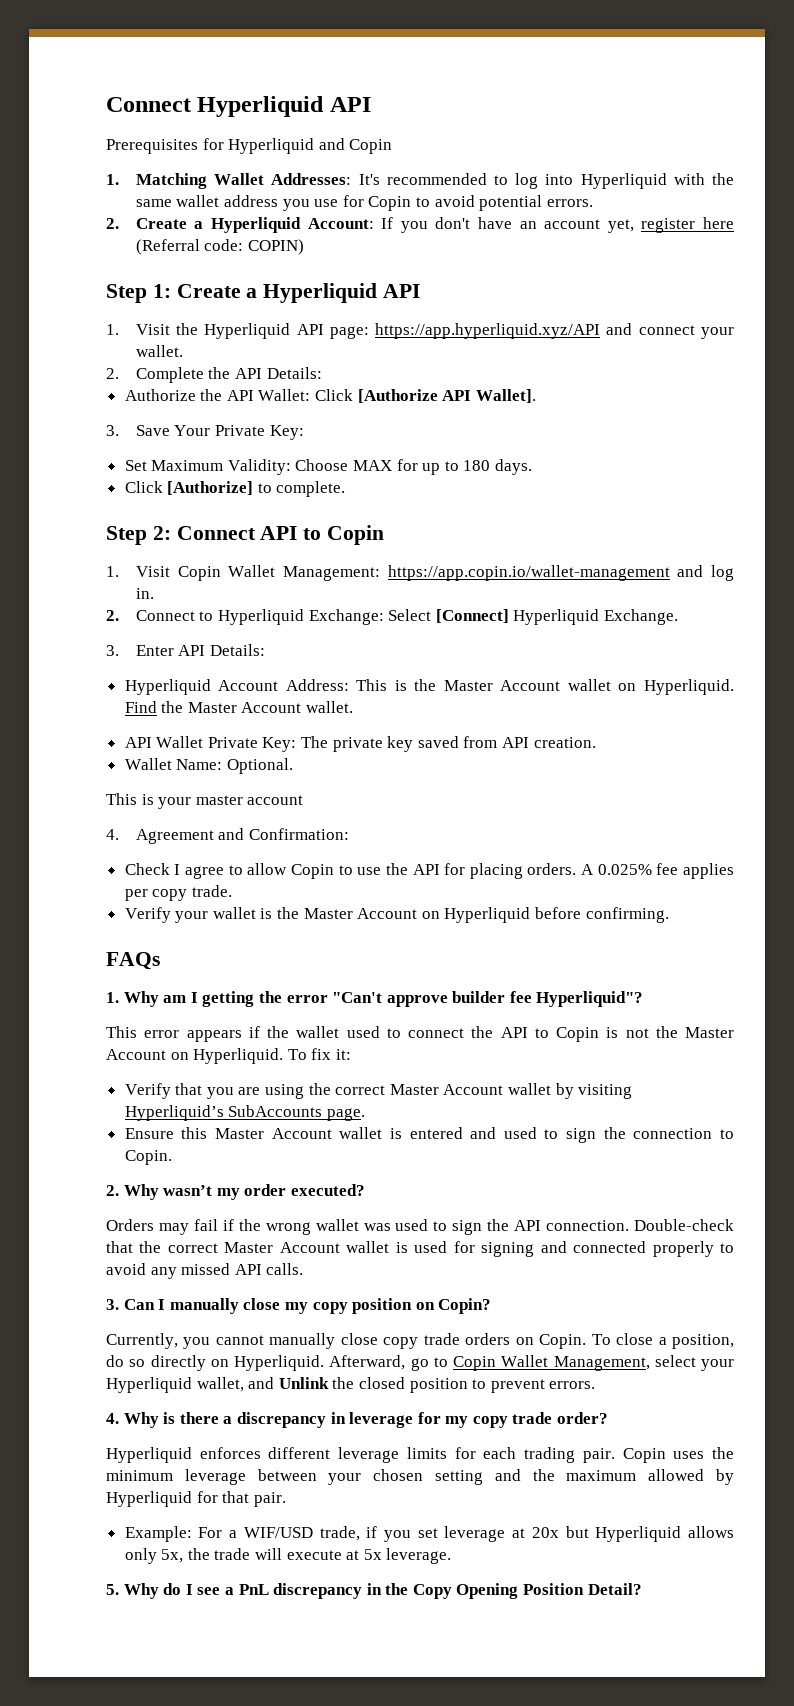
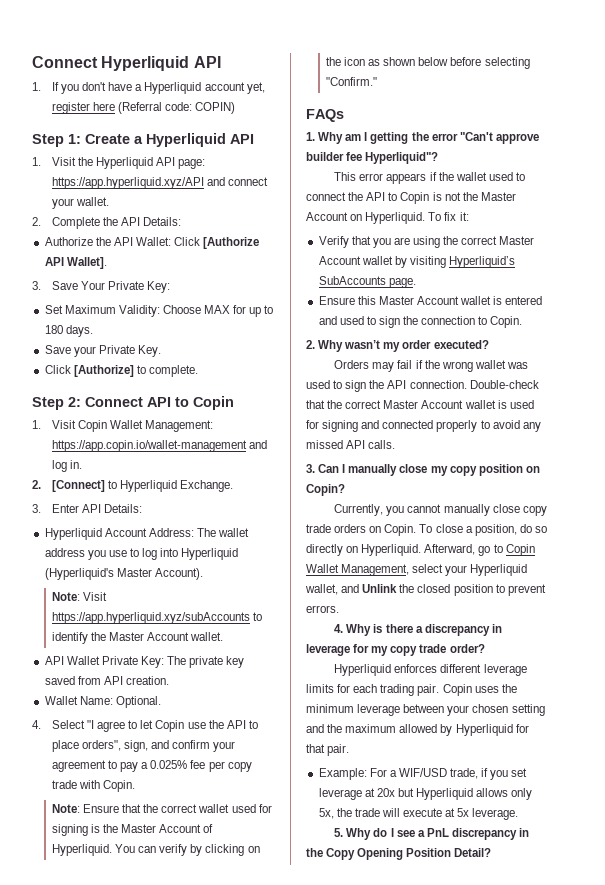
[106,138,393,154] [106,173,734,189] [135,195,593,211] [106,217,374,233] Prerequisites for Hyperliquid and Copin // 1. Matching Wallet Addresses: It's recommended to log into Hyperliquid with the same wallet address you use for Copin to avoid potential errors. // 2. Create a Hyperliquid Account: -> [32,82,41,91] 1.
[519,221,537,229] an -> [135,82,202,94] a Hyperliquid
(533, 467) none -> [44,345,161,357] // Save your Private Key.
[135,610,195,621] Connect -> [51,480,105,492] [Connect]
[308,609,600,625] Exchange: Select [Connect] Hyperliquid -> (178, 486) none
[356,679,734,695] [124,701,157,713] This is the Master Account wallet on Hyperliquid. Find -> [196,528,250,537] [44,548,239,560] [44,568,203,580] [51,592,108,601] [51,612,263,624] [51,632,88,644] The wallet address you use to log into Hyperliquid (Hyperliquid's Master Account). // Note: Visit https://app.hyperliquid.xyz/subAccounts to identify
[106,793,304,809] [106,828,350,844] [124,863,595,879] This is your master account // 4. Agreement and Confirmation: // Check I agree to allow Copin to use the API for placing orders. A -> [32,720,258,732] [51,740,236,752] [51,760,149,772] 4. Select "I agree to let Copin use the API to place orders", sign, and confirm your agreement to pay a
[683,863,734,879] applies -> (206, 764) none
[191,885,232,897] [124,907,669,923] trade. // Verify your wallet is the Master Account on Hyperliquid before confirming. -> [51,780,136,792] [51,804,272,813] [51,824,214,836] [51,844,260,856] [325,57,530,69] [325,77,377,86] trade with Copin. // Note: Ensure that the correct wallet used for signing is the Master Account of Hyperliquid. You can verify by clicking on the icon as shown below before selecting "Confirm."

